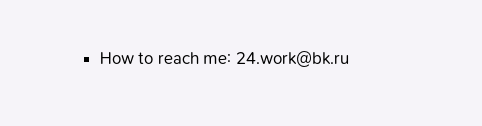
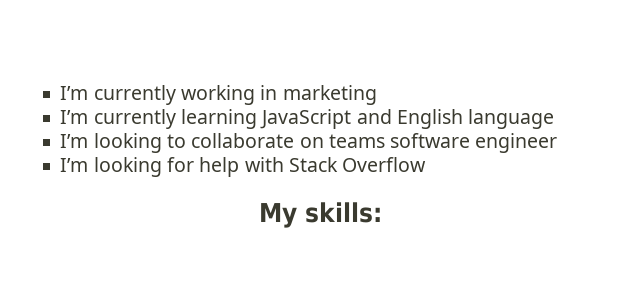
[99,51,350,67] How to reach me: 24.work@bk.ru -> [60,85,377,105] [60,109,555,129] [60,133,558,153] [60,157,427,177] [259,202,382,228] I’m currently working in marketing // I’m currently learning JavaScript and English language // I’m looking to collaborate on teams software engineer // I’m looking for help with Stack Overflow // My skills:

